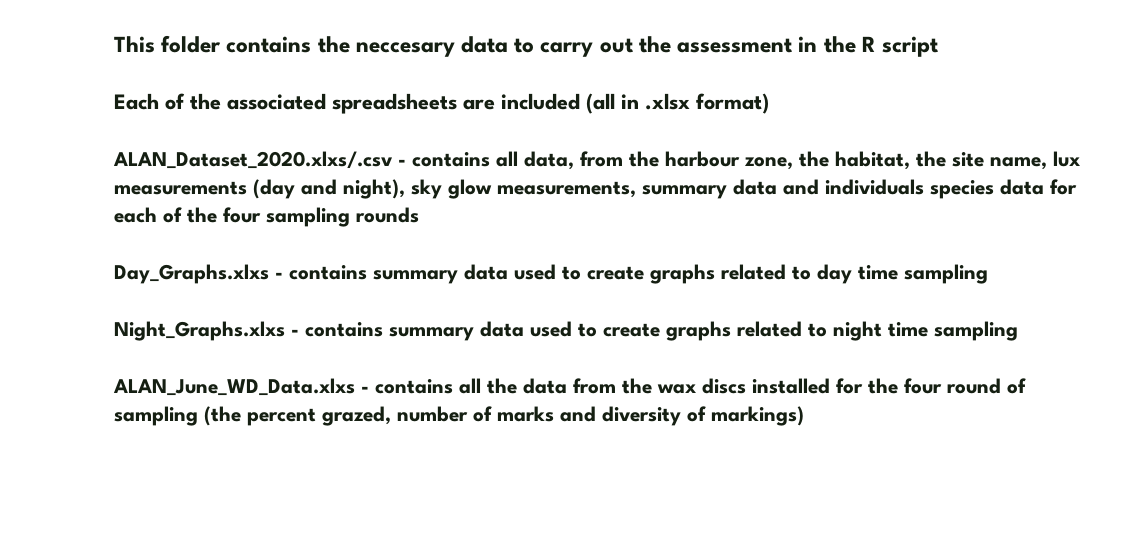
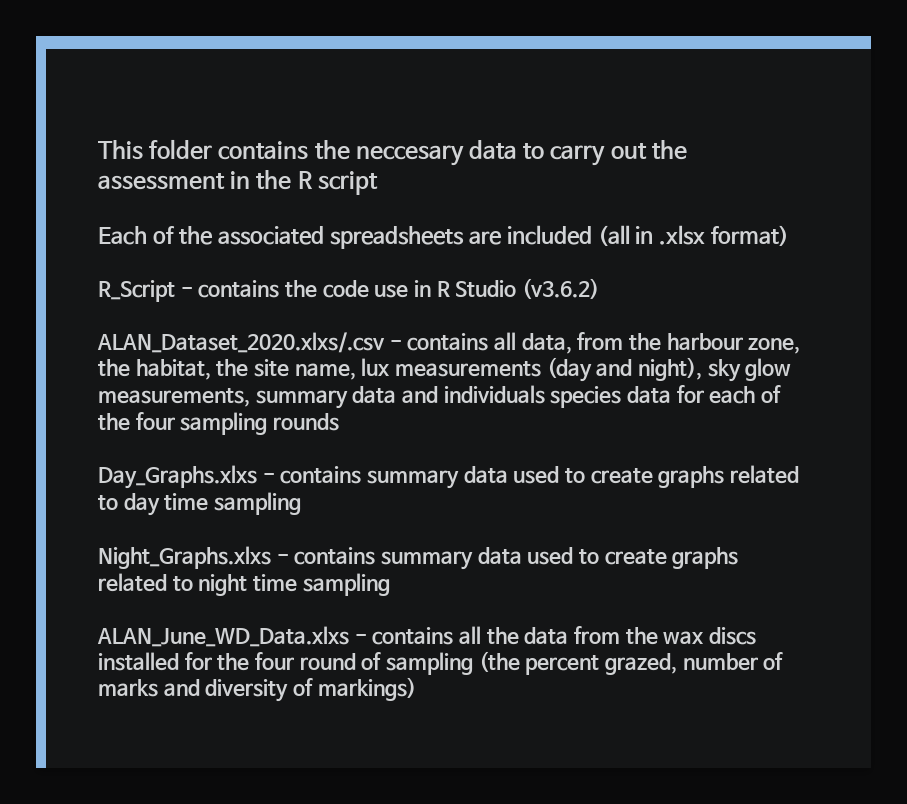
(769, 103) none -> [98,278,600,302] // R_Script - contains the code use in R Studio (v3.6.2)

